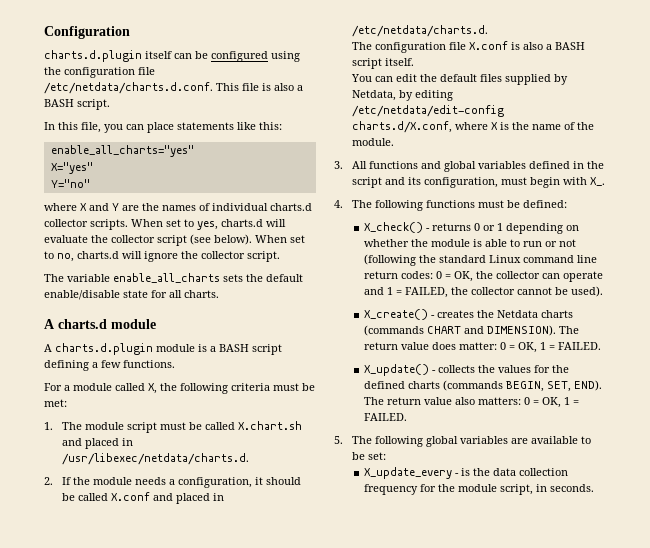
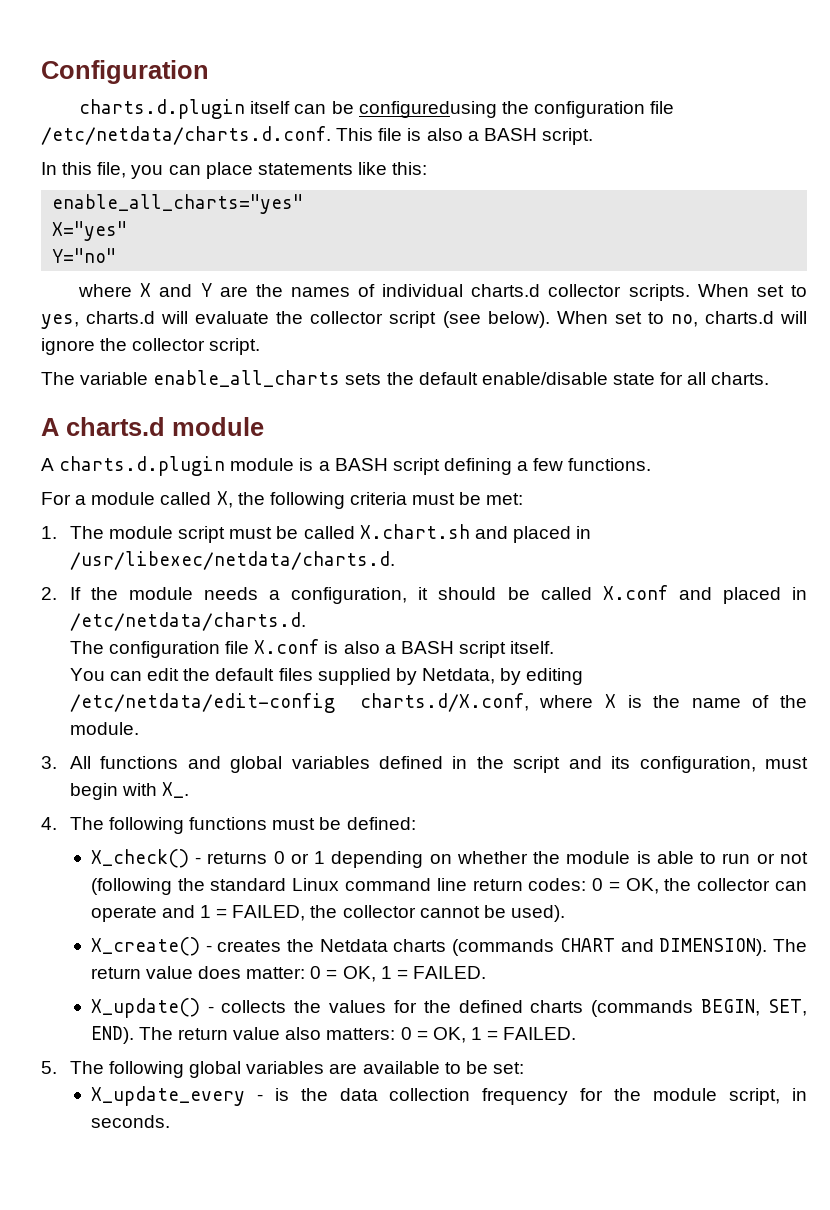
[211,51,300,62] configured using -> [358,101,497,118] configuredusing

